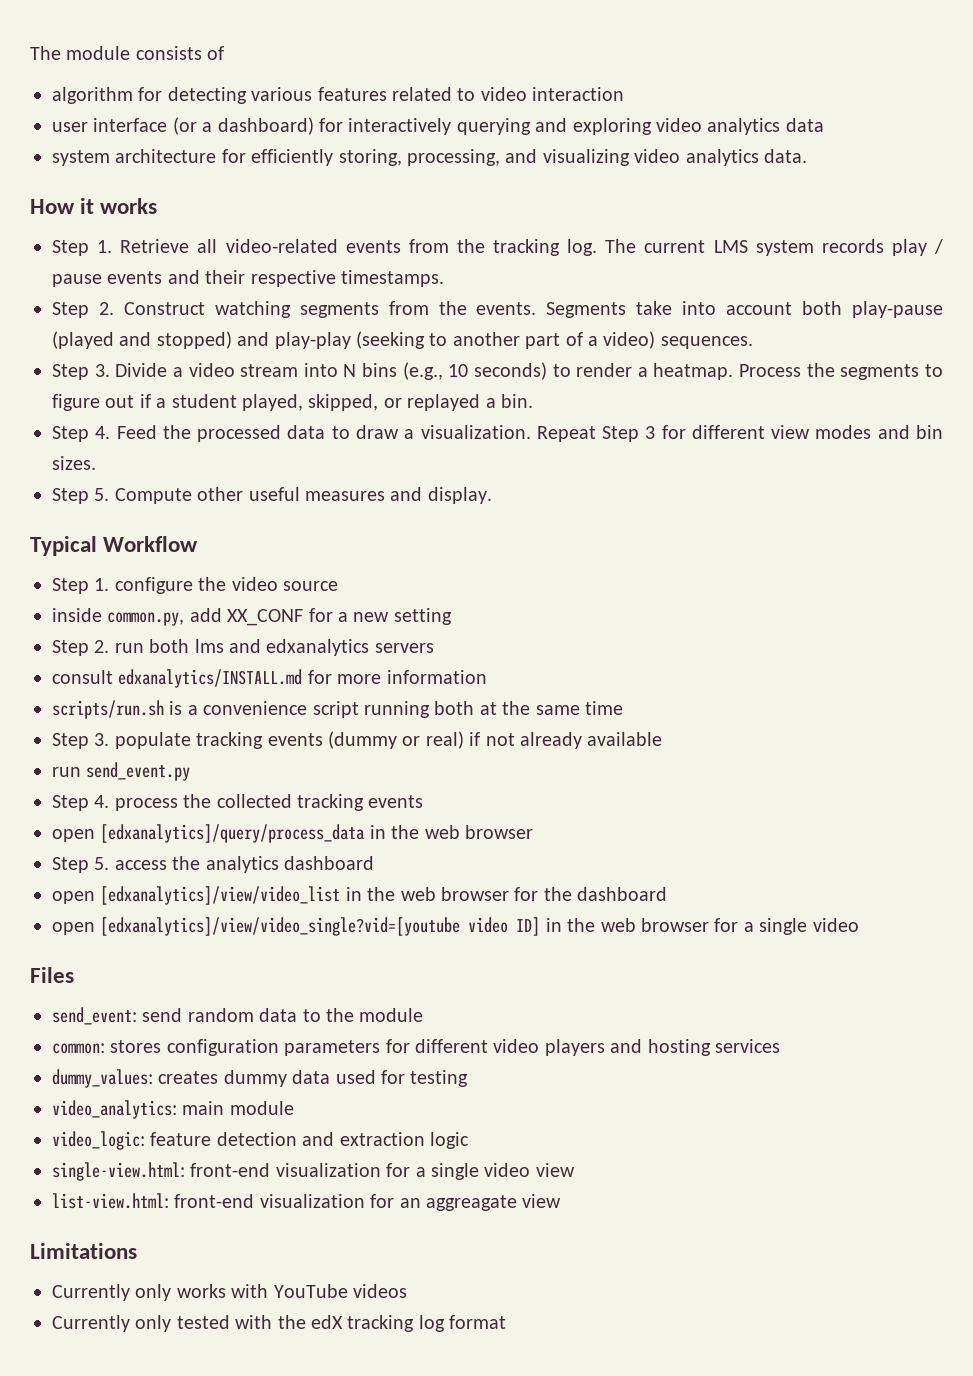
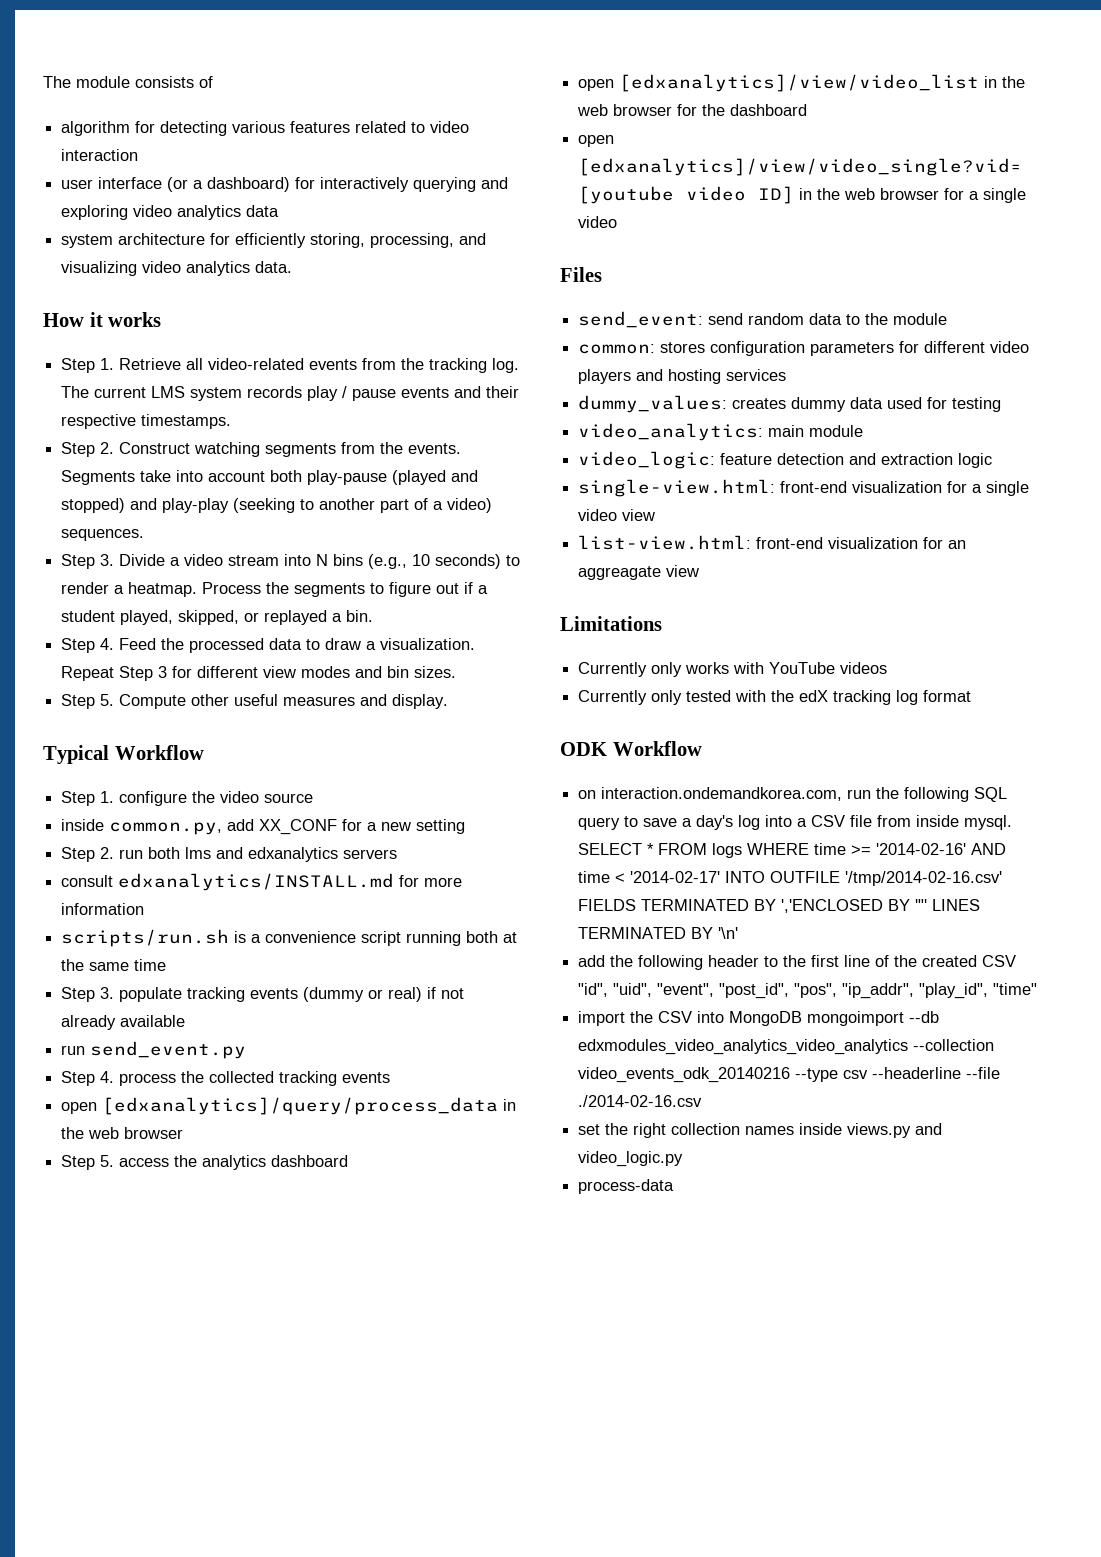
(507, 1322) none -> [560,741,702,756] [578,787,1008,802] [578,815,1013,830] [578,843,1007,858] [578,871,1003,886] [578,899,981,913] [578,927,739,939] [578,955,1017,970] [578,983,1038,999] [578,1011,940,1026] [578,1039,995,1055] [578,1067,1001,1083] [578,1095,703,1107] [578,1123,943,1138] [578,1151,684,1167] [578,1179,675,1194] // ODK Workflow // on interaction.ondemandkorea.com, run the following SQL query to save a day's log into a CSV file from inside mysql. SELECT * FROM logs WHERE time >= '2014-02-16' AND time < '2014-02-17' INTO OUTFILE '/tmp/2014-02-16.csv' FIELDS TERMINATED BY ','ENCLOSED BY '"' LINES TERMINATED BY '\n' // add the following header to the first line of the created CSV "id", "uid", "event", "post_id", "pos", "ip_addr", "play_id", "time" // import the CSV into MongoDB mongoimport --db edxmodules_video_analytics_video_analytics --collection video_events_odk_20140216 --type csv --headerline --file ./2014-02-16.csv // set the right collection names inside views.py and video_logic.py // process-data

